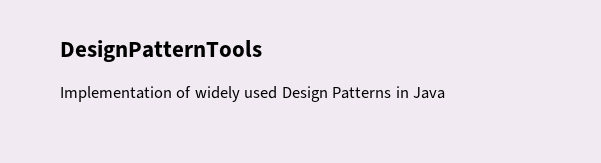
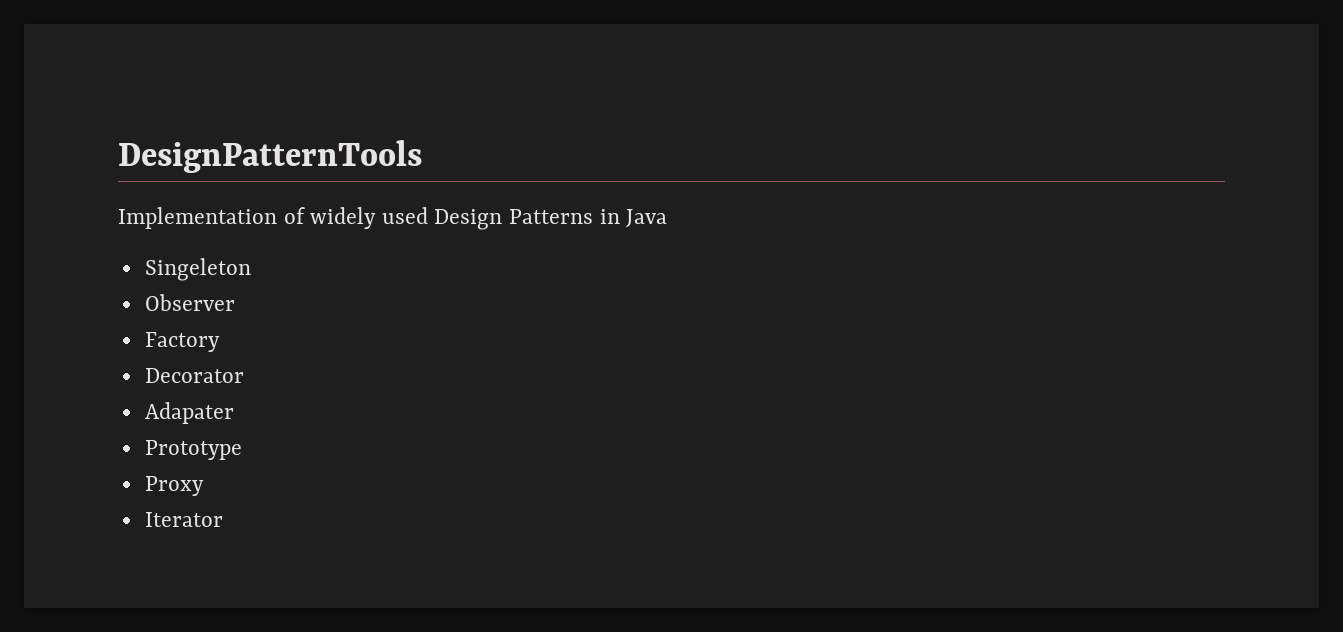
(446, 93) none -> [144,258,251,281] [144,294,235,311] [144,332,220,352] [144,368,244,383] [144,402,234,424] [144,440,242,460] [144,476,204,496] [144,512,223,527] // Singeleton // Observer // Factory // Decorator // Adapater // Prototype // Proxy // Iterator

